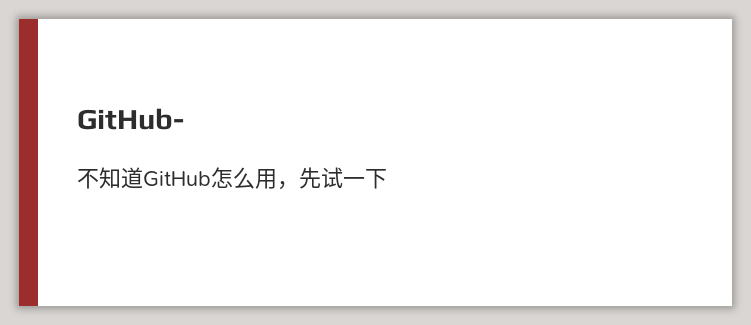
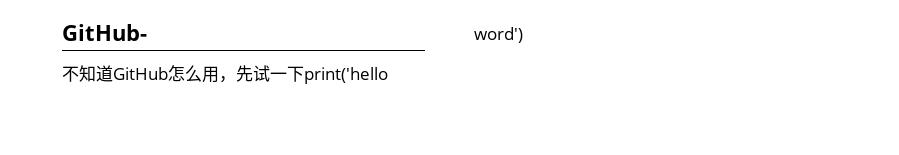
(387, 179) none -> [304,67,388,84] [474,27,523,43] print('hello word')

